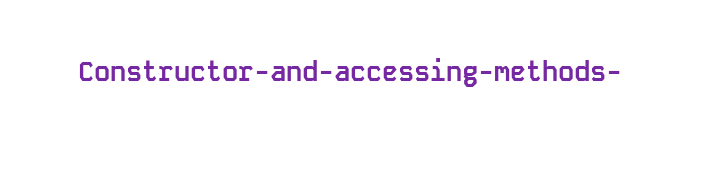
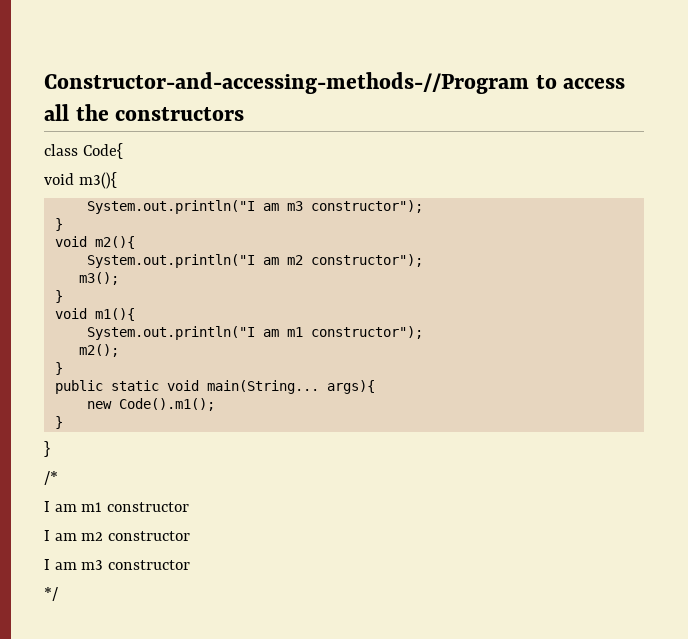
[78,58,622,87] Constructor-and-accessing-methods- -> [44,72,626,94] [44,104,245,121] [44,143,123,159] [44,172,117,189] [86,200,423,214] [54,218,63,231] [54,236,135,249] [86,254,423,268] [78,272,119,285] [54,290,63,303] [54,308,135,321] [86,326,423,340] [78,344,119,357] [54,362,63,375] [54,380,375,394] [86,398,215,411] [54,416,63,429] [44,441,50,457] [44,471,58,485] [44,501,190,512] [44,530,191,541] [44,559,191,570] [44,587,58,601] Constructor-and-accessing-methods-//Program to access all the constructors // class Code{ // void m3(){ // System.out.println("I am m3 constructor"); // } // void m2(){ // System.out.println("I am m2 constructor"); // m3(); // } // void m1(){ // System.out.println("I am m1 constructor"); // m2(); // } // public static void main(String... args){ // new Code().m1(); // } // } // /* // I am m1 constructor // I am m2 constructor // I am m3 constructor // */

